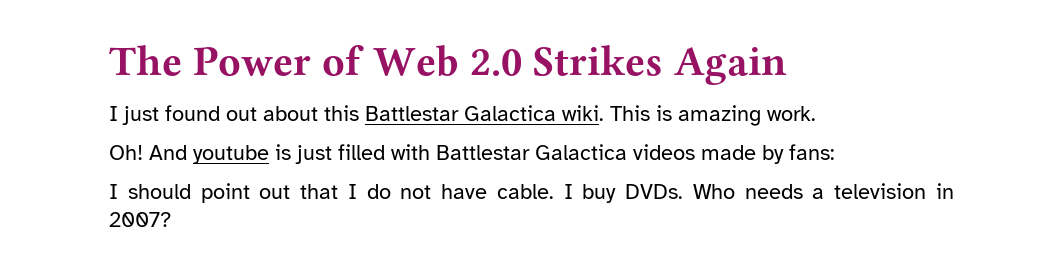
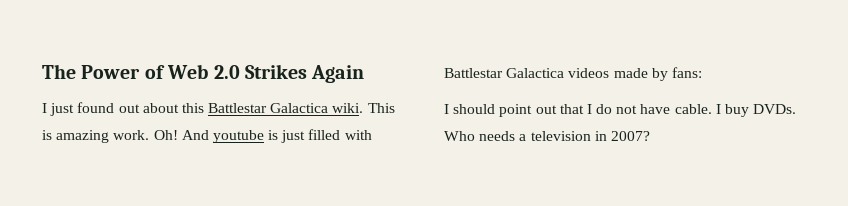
(816, 113) // -> (150, 135) none

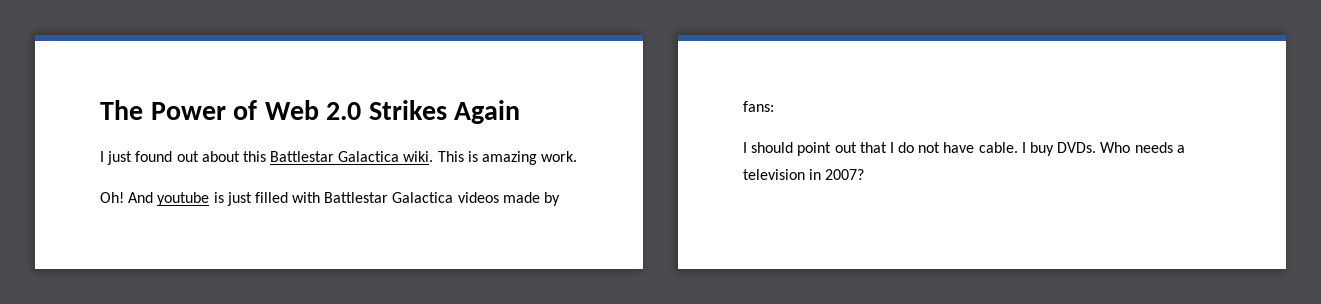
(150, 135) none -> (578, 156) //

